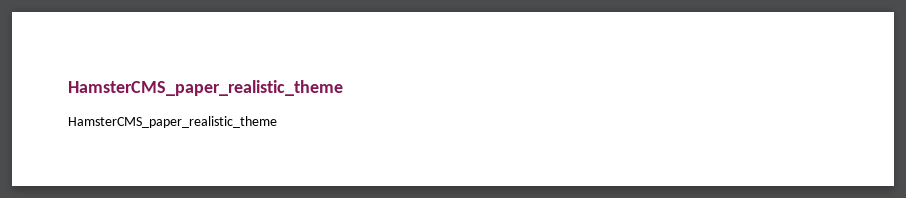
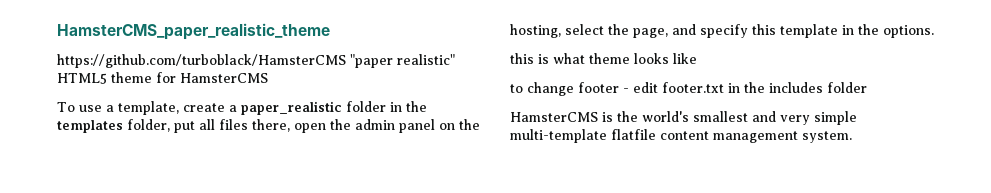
[68,116,277,128] HamsterCMS_paper_realistic_theme -> [57,54,455,68] [57,72,268,84] [57,101,427,115] [57,119,480,133] [510,24,934,38] [510,53,697,64] [510,82,867,96] [510,111,857,125] [510,129,852,143] https://github.com/turboblack/HamsterCMS "paper realistic" HTML5 theme for HamsterCMS // To use a template, create a paper_realistic folder in the templates folder, put all files there, open the admin panel on the hosting, select the page, and specify this template in the options. // this is what theme looks like // to change footer - edit footer.txt in the includes folder // HamsterCMS is the world's smallest and very simple multi-template flatfile content management system.

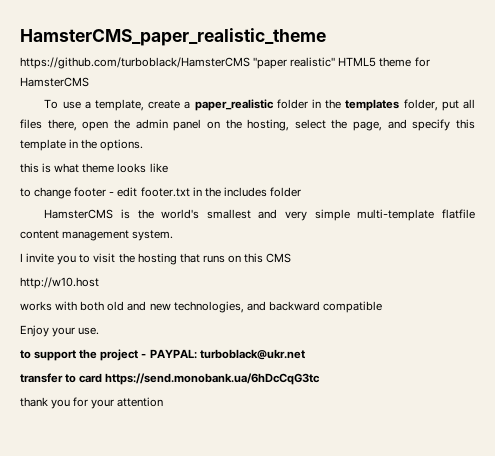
(852, 137) none -> [20,253,292,265] [20,277,99,289] [20,301,382,313] [20,325,100,337] [20,349,305,361] [20,373,321,385] [20,397,164,409] // I invite you to visit the hosting that runs on this CMS // http://w10.host // works with both old and new technologies, and backward compatible // Enjoy your use. // to support the project - PAYPAL: turboblack@ukr.net // transfer to card https://send.monobank.ua/6hDcCqG3tc // thank you for your attention

